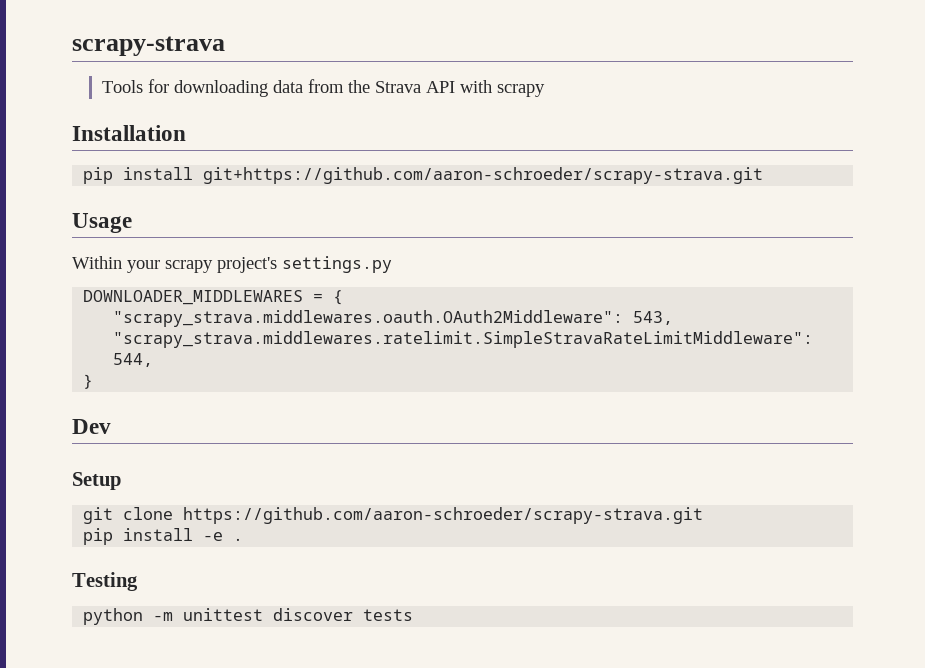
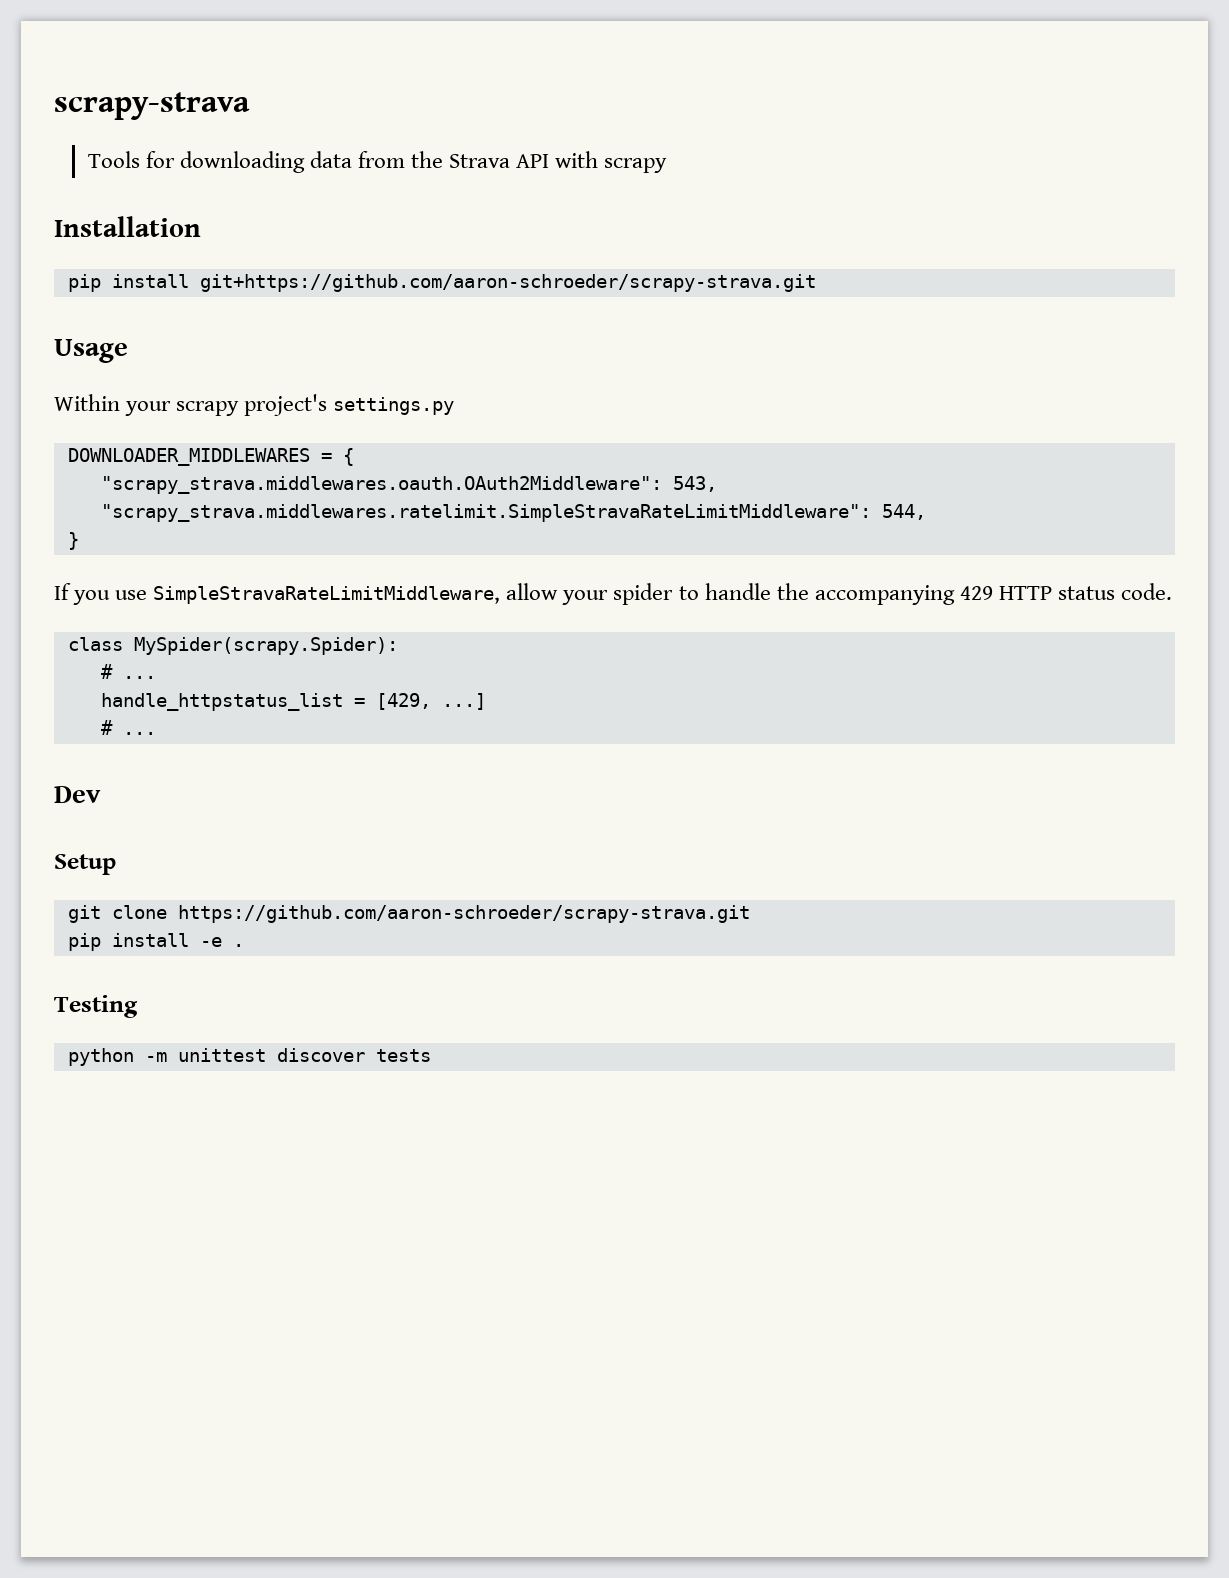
(94, 381) none -> [54,583,1173,605] [67,637,398,655] [100,664,156,679] [100,693,486,711] [100,720,156,735] // If you use SimpleStravaRateLimitMiddleware, allow your spider to handle the accompanying 429 HTTP status code. // class MySpider(scrapy.Spider): // # ... // handle_httpstatus_list = [429, ...] // # ...

